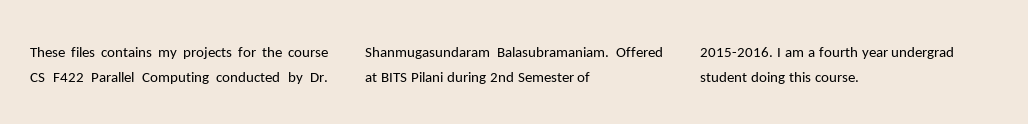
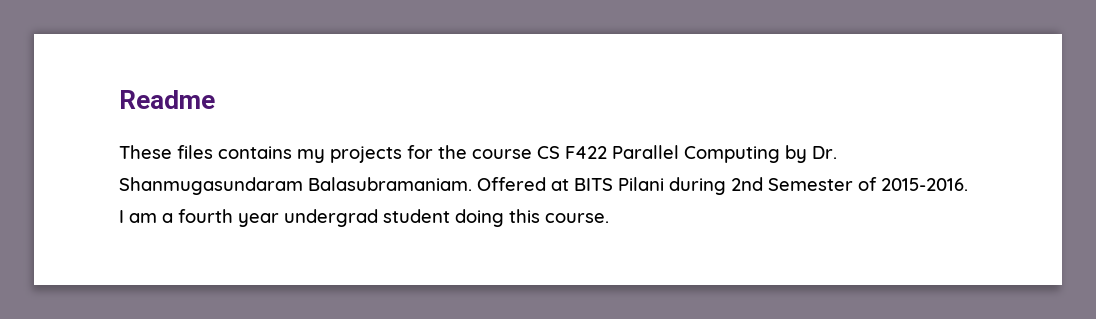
(30, 52) none -> [119,90,215,109] Readme //
[216,72,280,82] conducted -> (780, 154) none

